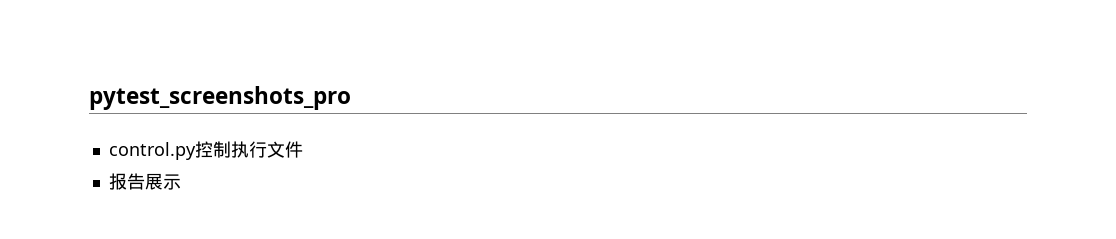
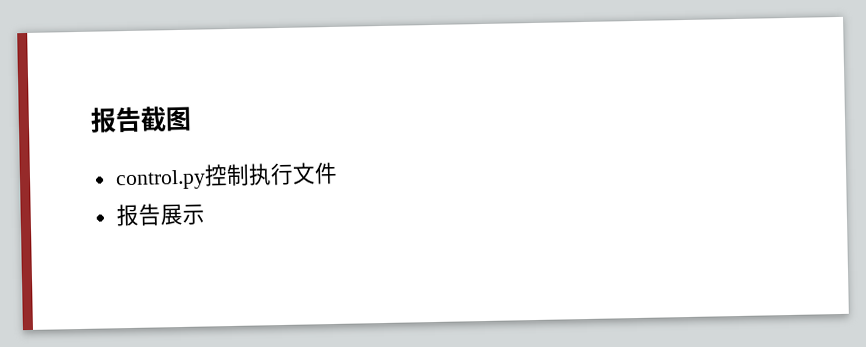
[89,86,351,110] pytest_screenshots_pro -> [90,106,192,133] 报告截图

